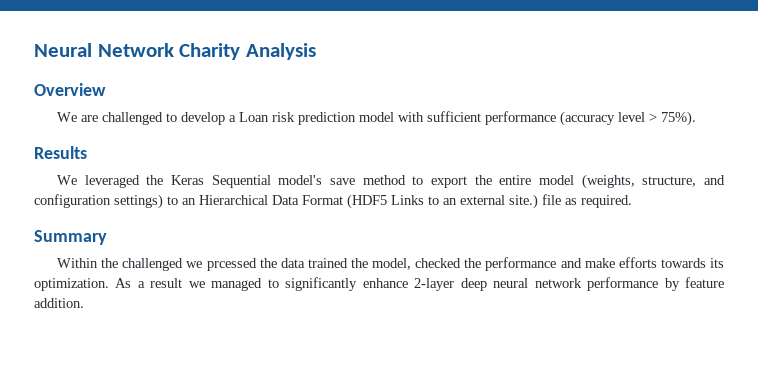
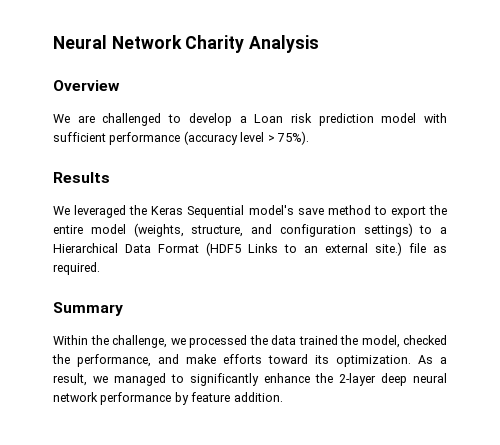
[182,198,196,205] an -> [440,227,447,234] a
[122,258,257,271] challenged we prcessed -> [112,335,247,348] challenge, we processed
[485,257,557,271] performance -> [77,354,151,367] performance,
[660,258,706,268] towards -> [268,354,308,364] toward
[150,278,183,288] result -> [53,373,87,386] result,
(408, 283) none -> [315,373,333,383] the

